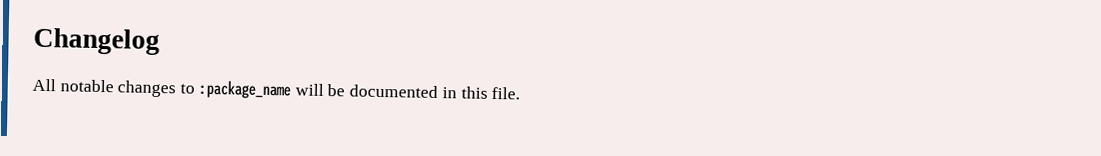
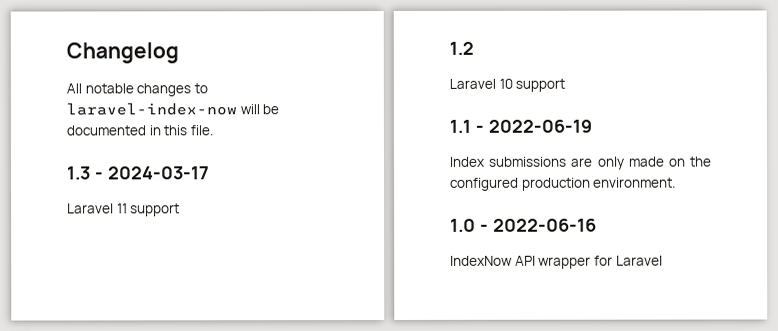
[198,79,291,100] :package_name -> [66,102,237,116] laravel-index-now
(521, 93) none -> [67,166,210,180] [67,203,181,217] [449,41,474,55] [449,78,566,92] [449,119,592,133] [449,156,712,170] [450,177,677,191] [450,218,597,232] [450,255,663,269] // 1.3 - 2024-03-17 // Laravel 11 support // 1.2 // Laravel 10 support // 1.1 - 2022-06-19 // Index submissions are only made on the configured production environment. // 1.0 - 2022-06-16 // IndexNow API wrapper for Laravel

